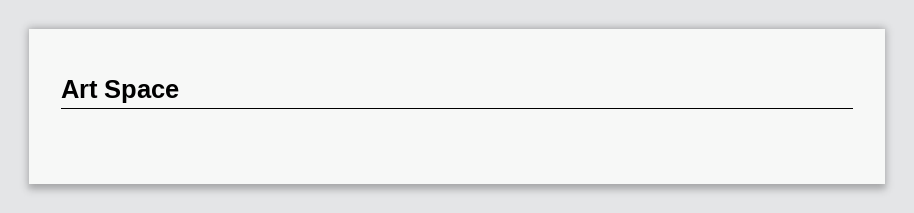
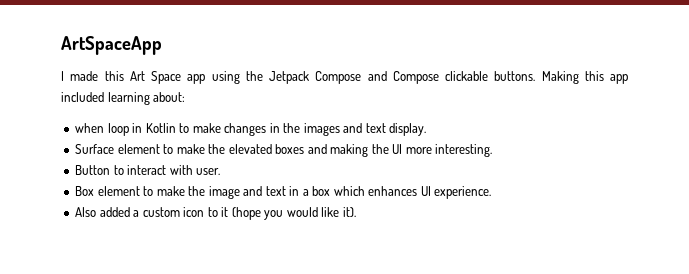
[61,80,179,103] Art Space -> [61,36,162,55] [61,71,628,84] [61,92,186,105] [75,123,427,136] [75,144,493,157] [75,165,221,175] [75,186,492,199] [75,207,356,220] ArtSpaceApp // I made this Art Space app using the Jetpack Compose and Compose clickable buttons. Making this app included learning about: // when loop in Kotlin to make changes in the images and text display. // Surface element to make the elevated boxes and making the UI more interesting. // Button to interact with user. // Box element to make the image and text in a box which enhances UI experience. // Also added a custom icon to it (hope you would like it).

